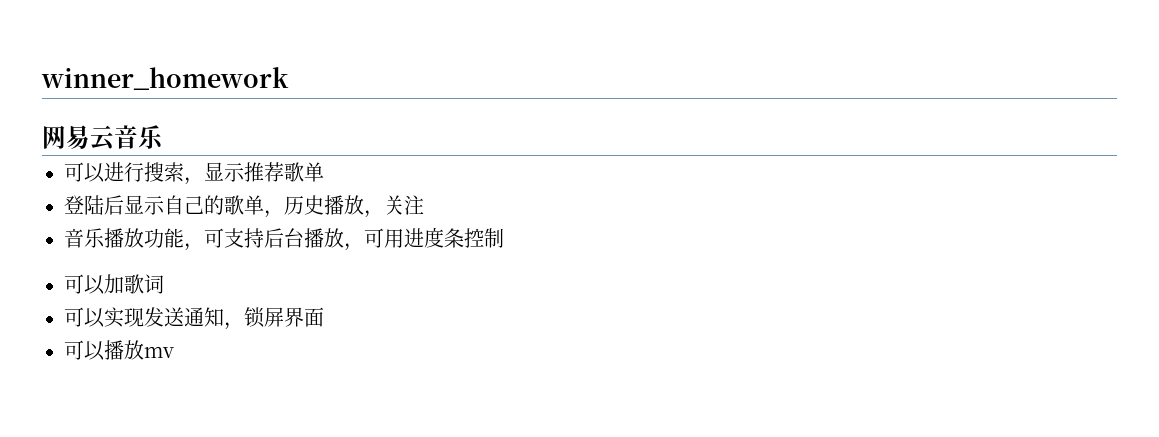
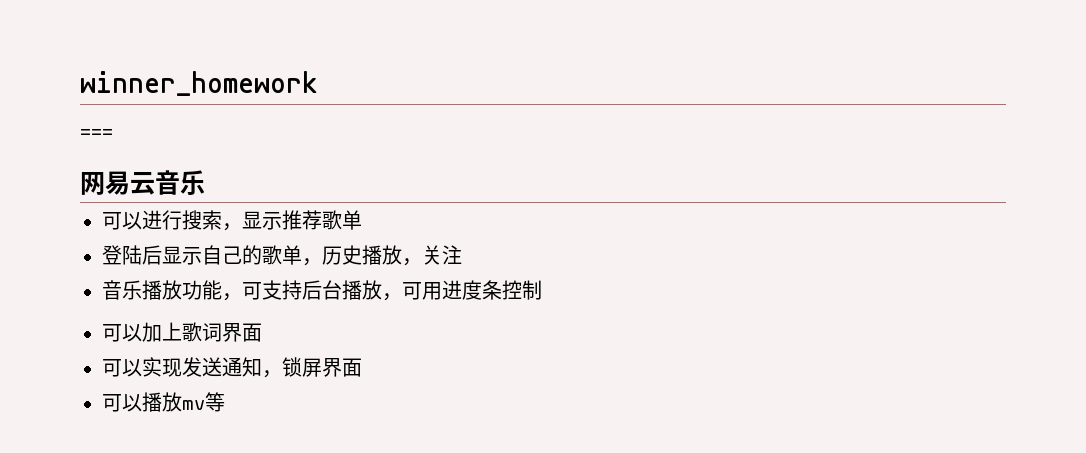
(289, 78) none -> [80,129,113,137] // ===
(124, 284) none -> [162,322,182,341] 上
(164, 284) none -> [222,323,262,342] 界面
(174, 352) none -> [205,392,225,412] 等

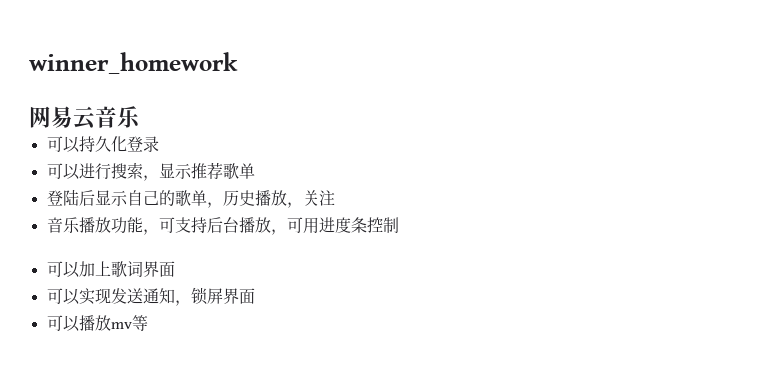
[80,129,113,137] // === -> (238, 63) none
(205, 183) none -> [46,136,159,153] // 可以持久化登录

